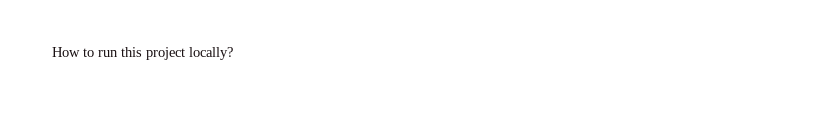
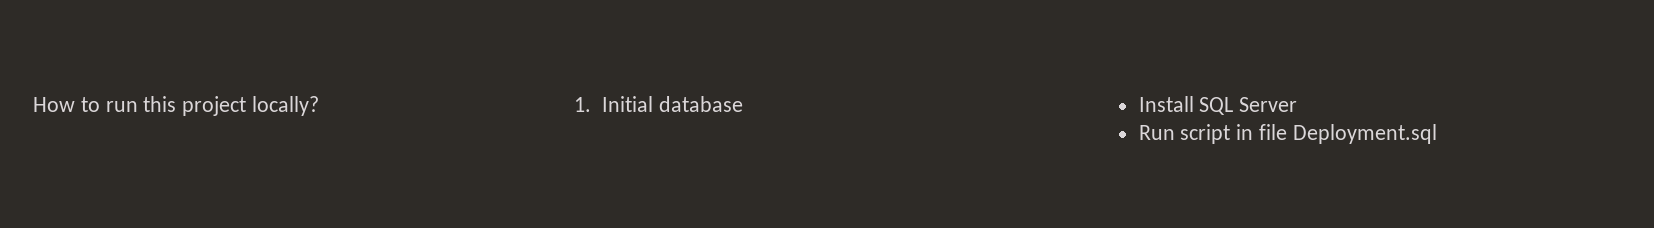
(233, 53) none -> [574,96,743,112] [1138,96,1298,115] [1138,124,1437,144] // 1. Initial database // Install SQL Server // Run script in file Deployment.sql

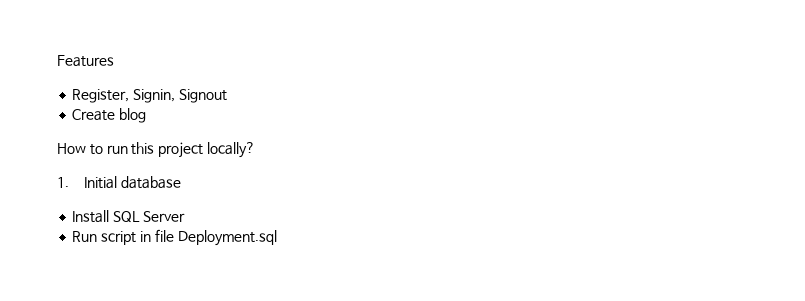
(33, 104) none -> [57,55,114,67] [72,89,227,103] [72,108,147,123] Features // Register, Signin, Signout // Create blog //

